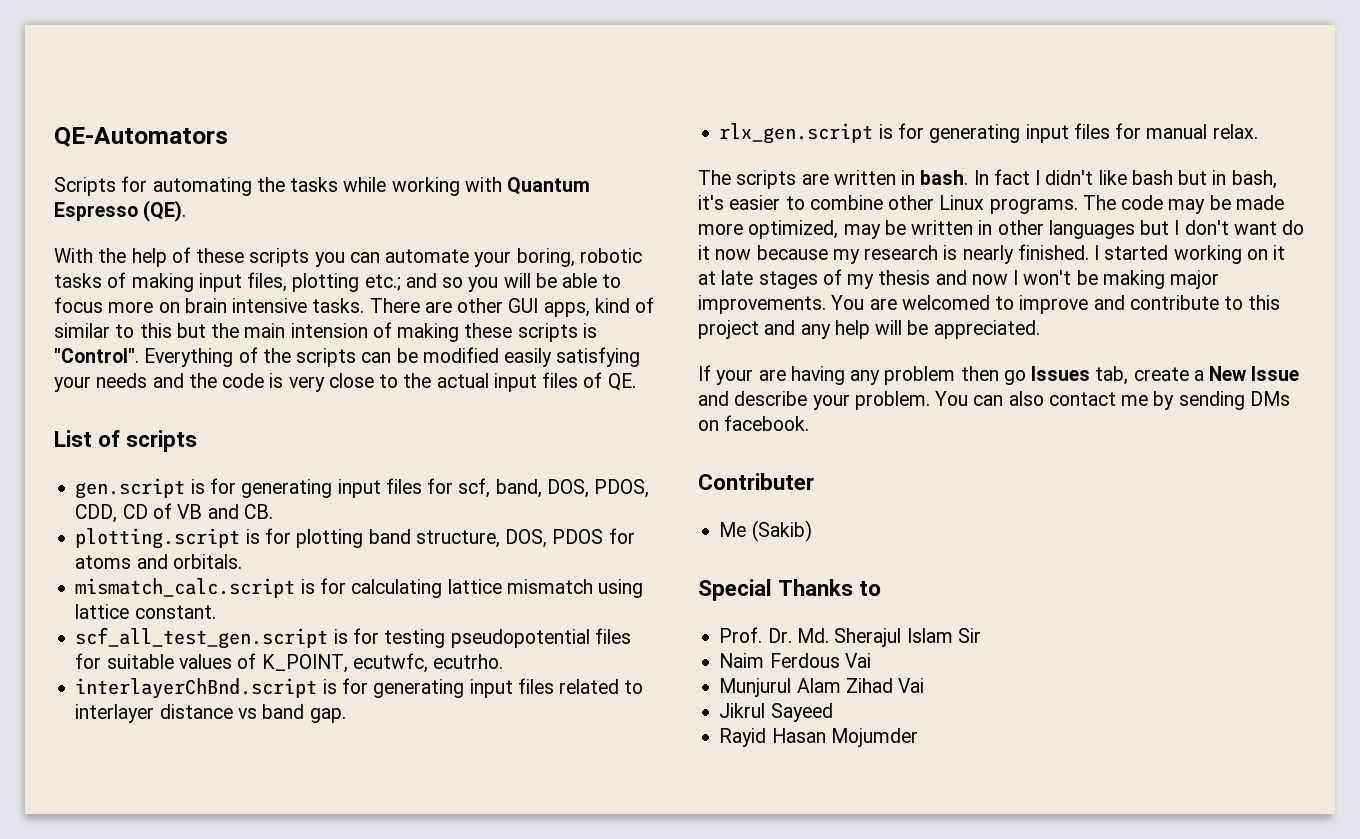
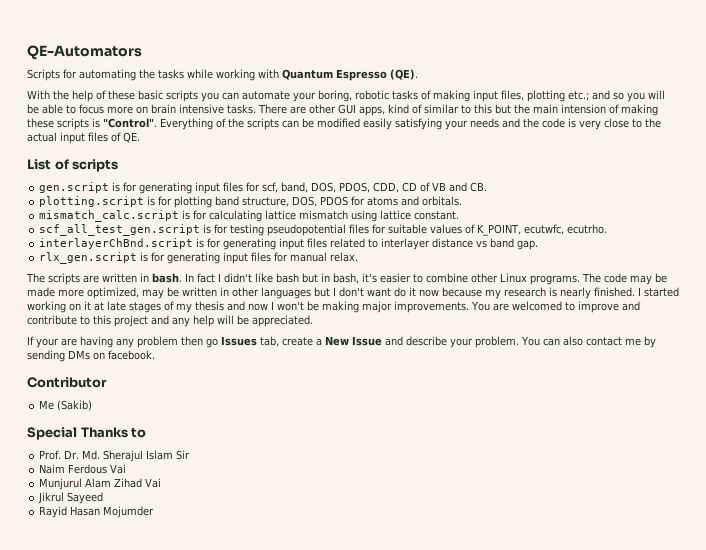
(245, 255) none -> [138,90,163,100] basic
[698,473,814,490] Contributer -> [27,377,107,388] Contributor

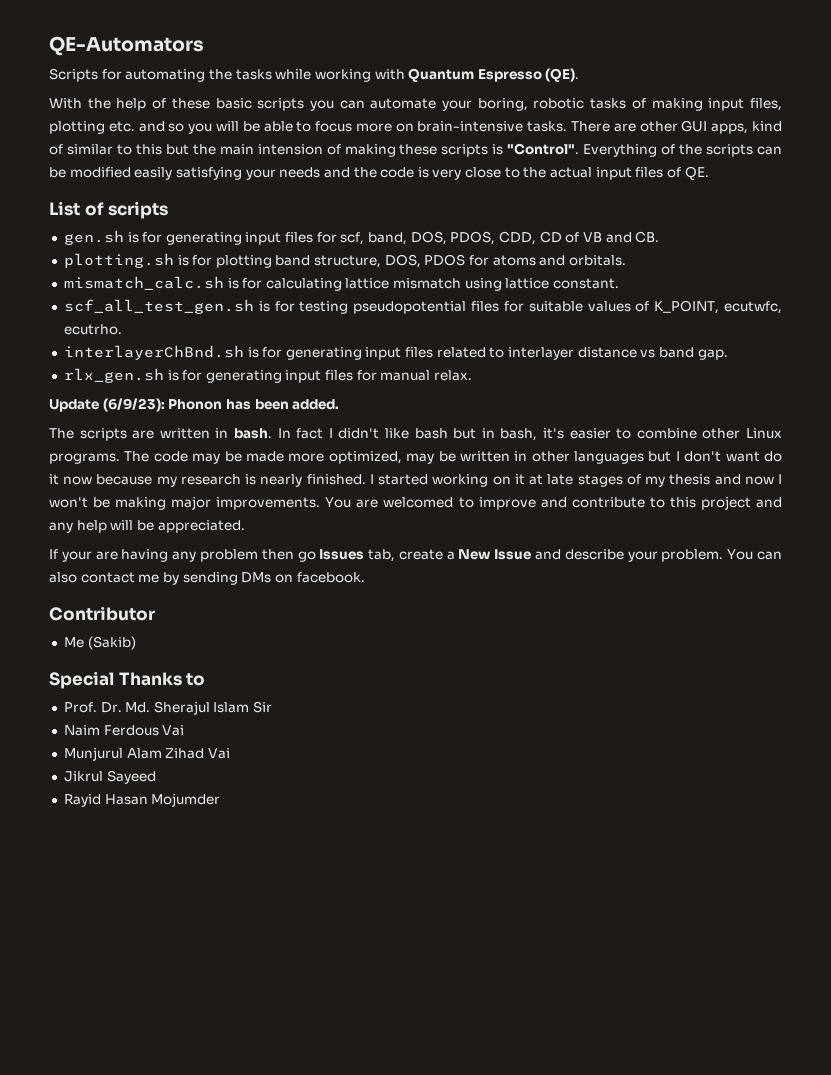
[568,91,589,101] etc.; -> [108,121,135,132] etc.
[151,104,224,114] brain intensive -> [417,121,524,132] brain-intensive
[39,182,110,193] gen.script -> [63,230,124,245] gen.sh
[39,196,145,207] plotting.script -> [63,253,174,268] plotting.sh
[39,210,180,222] mismatch_calc.script -> [63,276,224,290] mismatch_calc.sh
[39,224,201,236] scf_all_test_gen.script -> [63,299,254,314] scf_all_test_gen.sh
[39,238,194,249] interlayerChBnd.script -> [63,345,244,360] interlayerChBnd.sh
[39,252,138,264] rlx_gen.script -> [63,368,164,383] rlx_gen.sh
(359, 257) none -> [49,398,340,412] // Update (6/9/23): Phonon has been added.

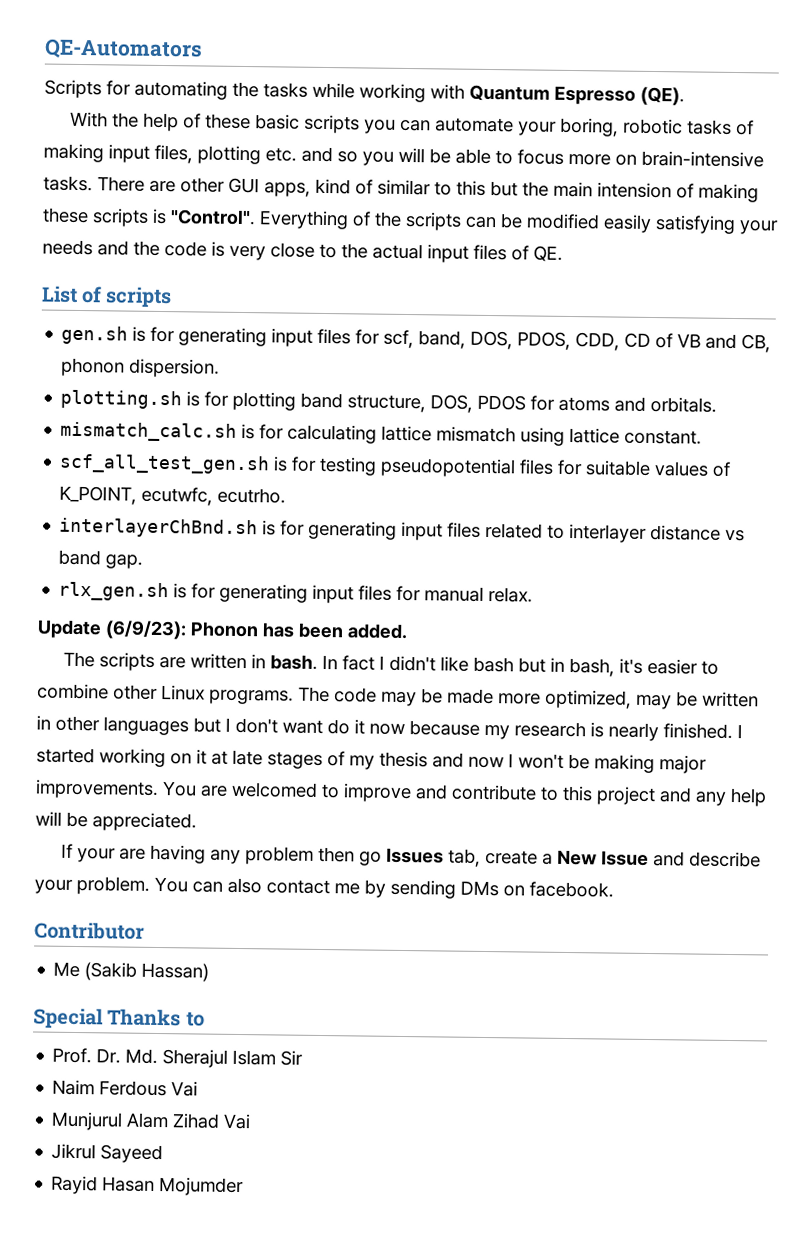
[635,231,660,243] CB. -> [741,334,772,353] [61,357,221,378] CB, phonon dispersion.
[87,636,136,650] (Sakib) -> [84,962,210,982] (Sakib Hassan)

